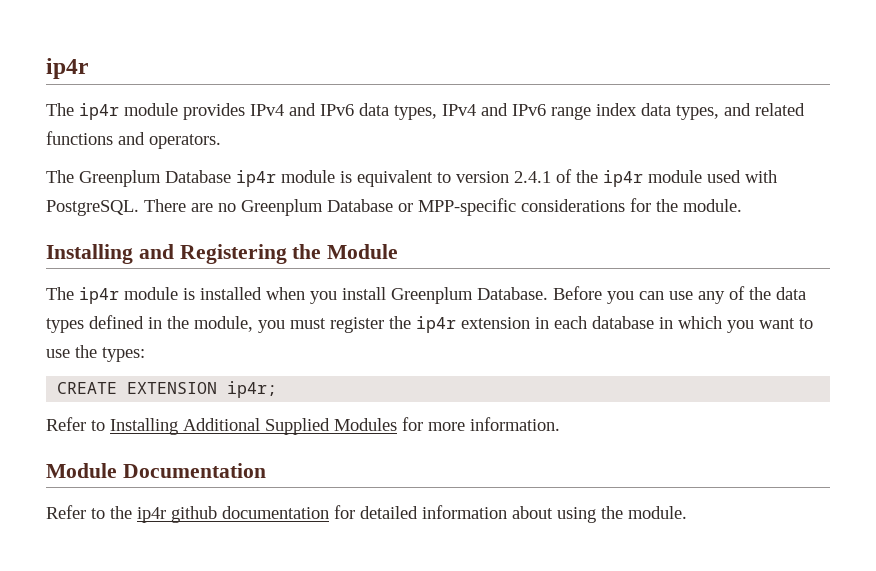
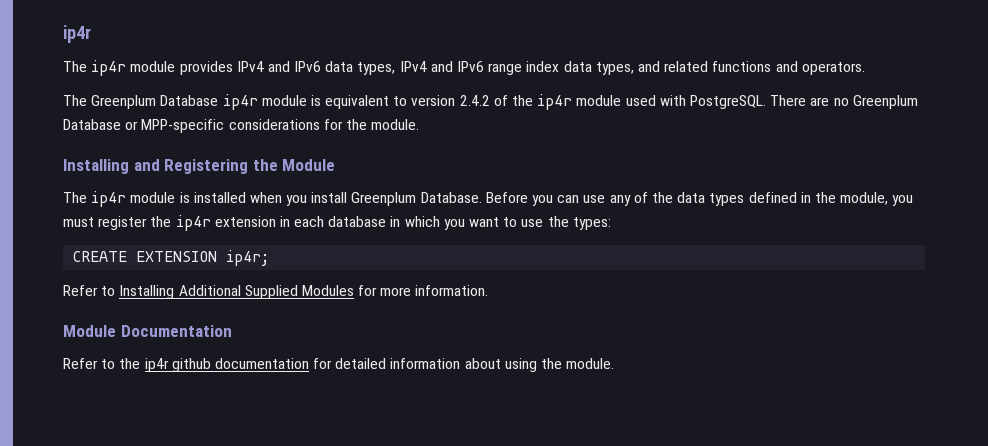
[514,171,551,183] 2.4.1 -> [459,95,490,106] 2.4.2

